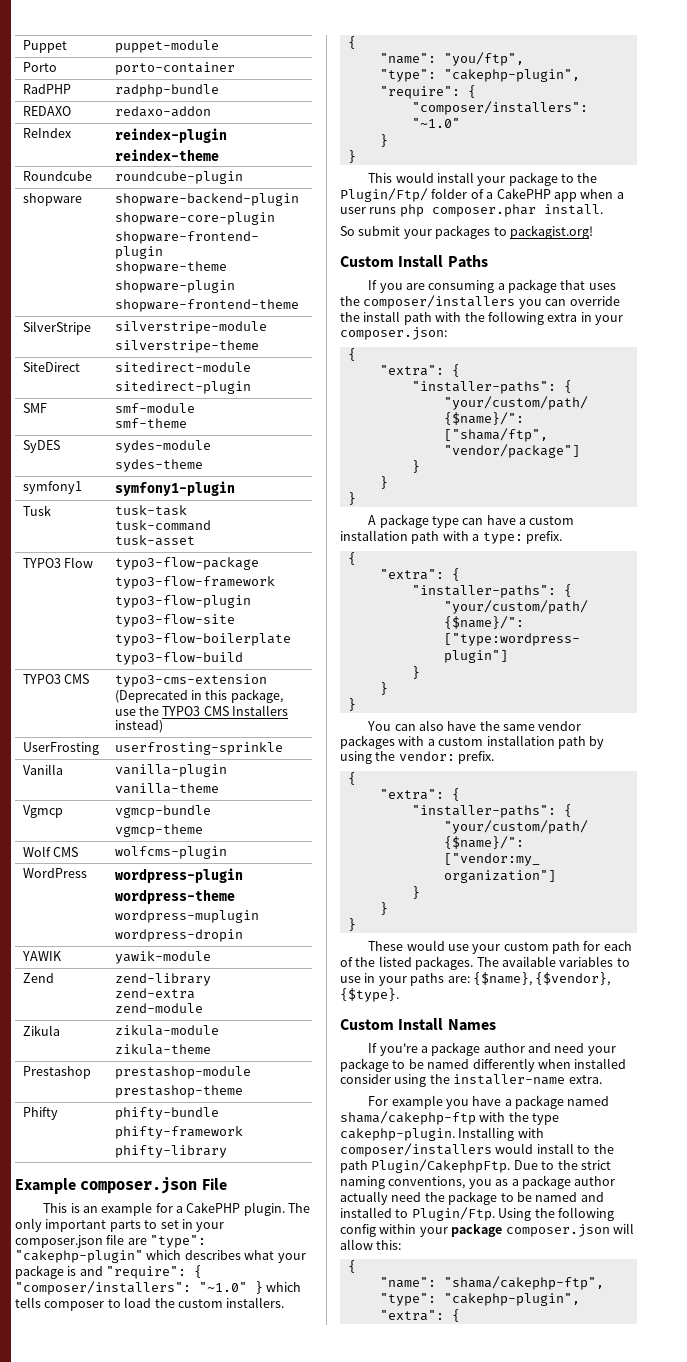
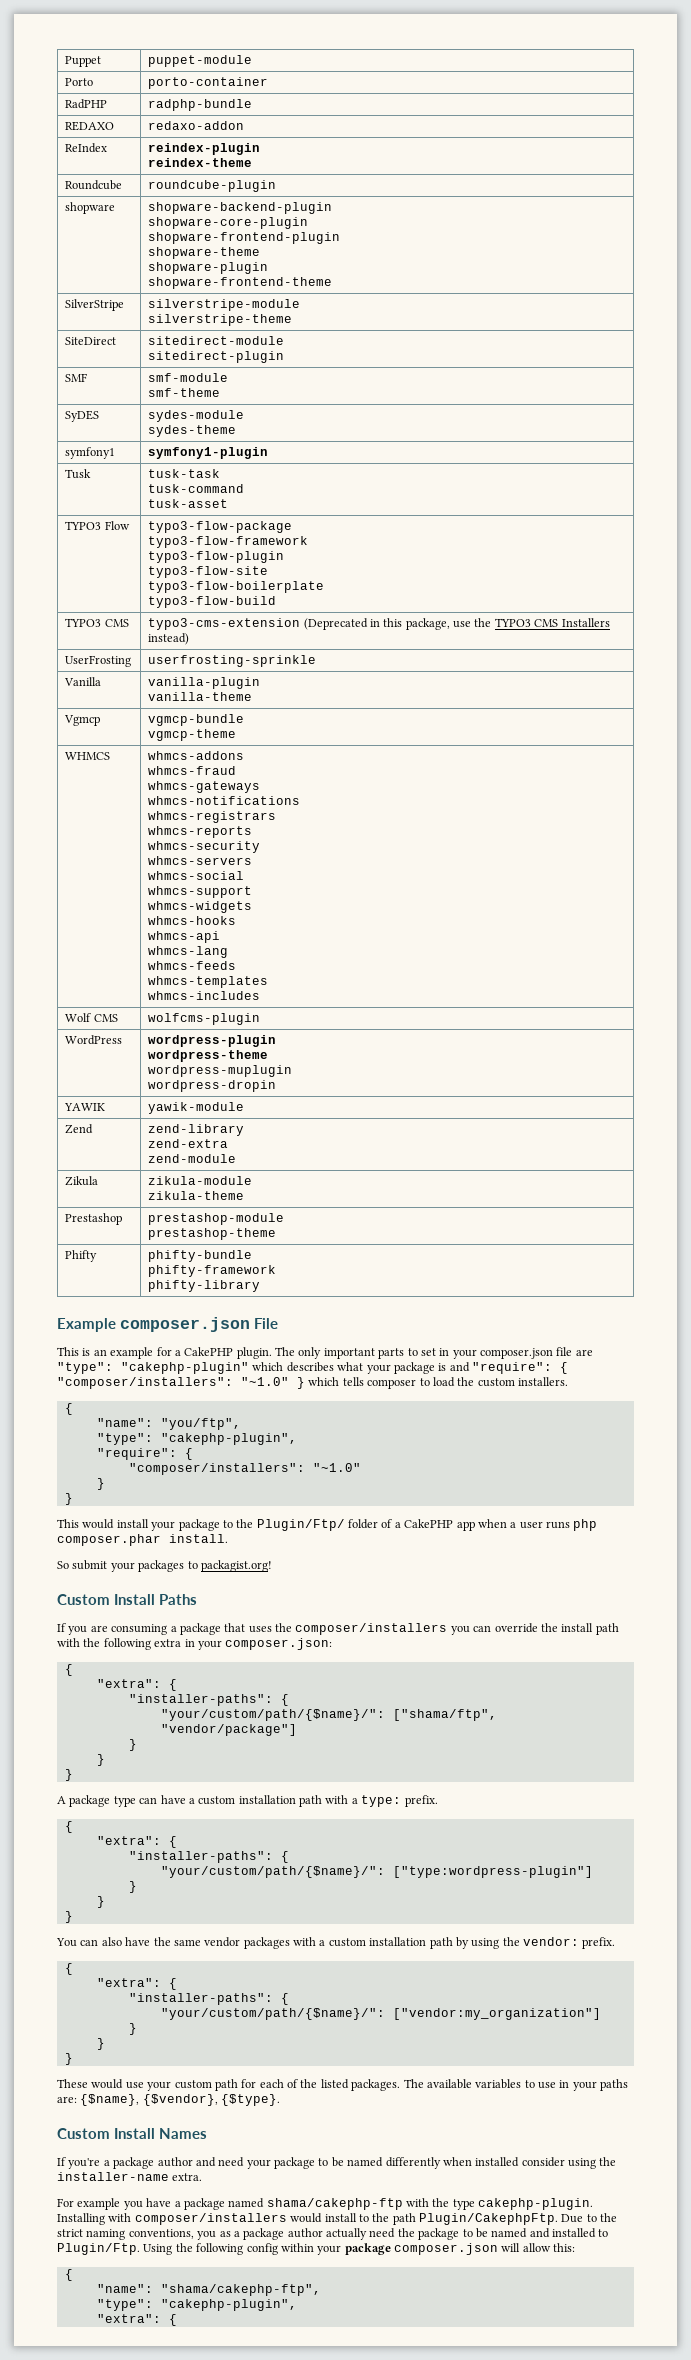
(203, 830) none -> [65,752,111,760] [148,751,245,760] [148,766,237,775] [148,781,261,793] [148,796,301,805] [148,811,277,823] [148,826,253,838] [148,841,261,853] [148,856,253,865] [148,871,245,880] [148,886,253,898] [148,901,253,913] [148,916,237,925] [148,931,221,943] [148,946,229,958] [148,961,237,970] [148,976,269,988] [148,991,261,1000] // WHMCS | whmcs-addons // whmcs-fraud // whmcs-gateways // whmcs-notifications // whmcs-registrars // whmcs-reports // whmcs-security // whmcs-servers // whmcs-social // whmcs-support // whmcs-widgets // whmcs-hooks // whmcs-api // whmcs-lang // whmcs-feeds // whmcs-templates // whmcs-includes

